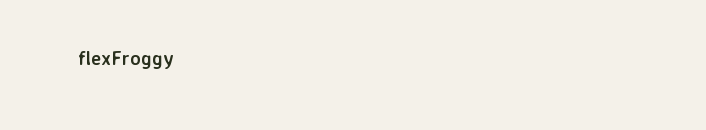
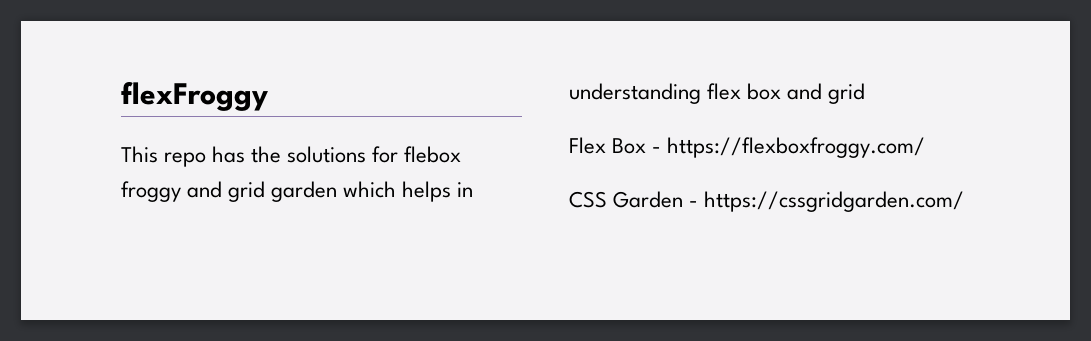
(174, 60) none -> [121,146,462,167] [121,181,474,202] [569,83,866,104] [569,137,926,158] [569,191,965,212] // This repo has the solutions for flebox froggy and grid garden which helps in understanding flex box and grid // Flex Box - https://flexboxfroggy.com/ // CSS Garden - https://cssgridgarden.com/

